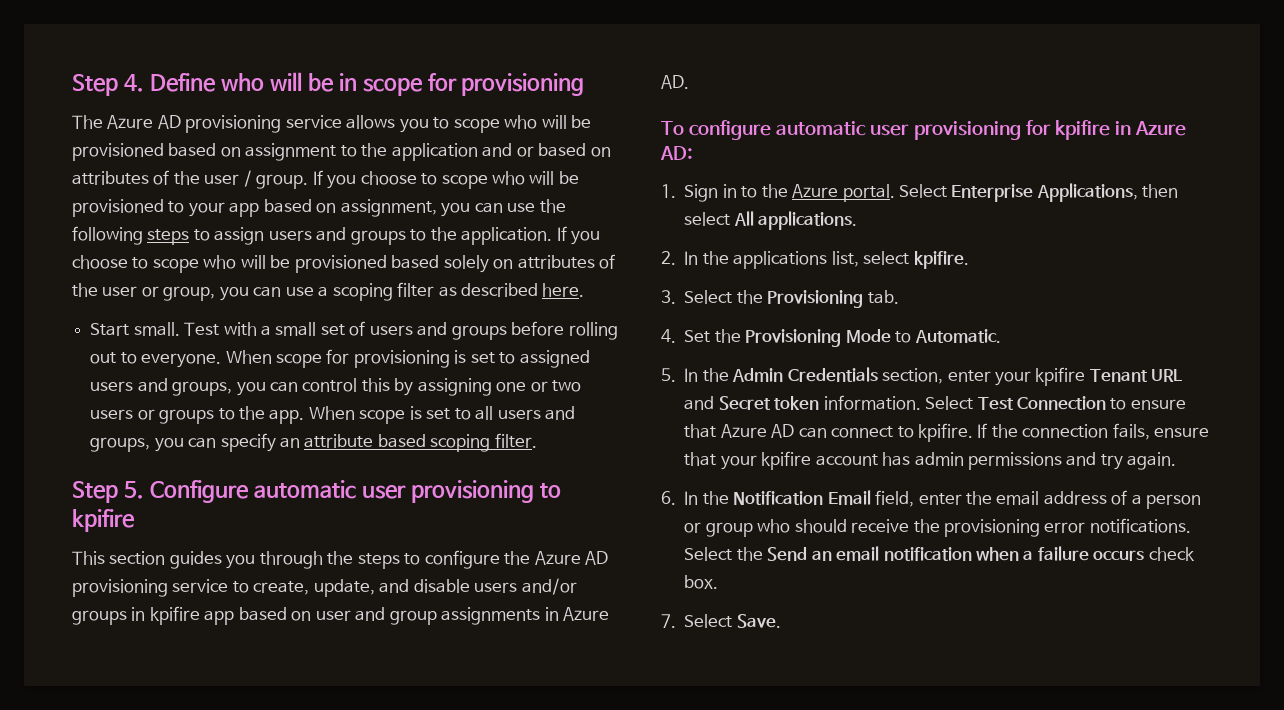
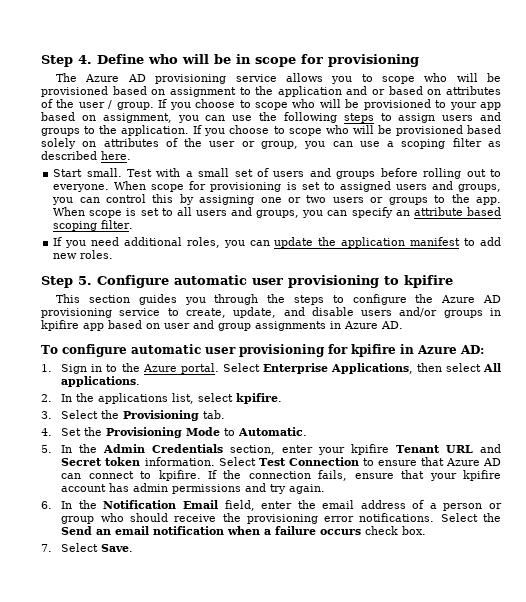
(537, 440) none -> [53,237,501,248] [53,250,114,259] // If you need additional roles, you can update the application manifest to add new roles.

